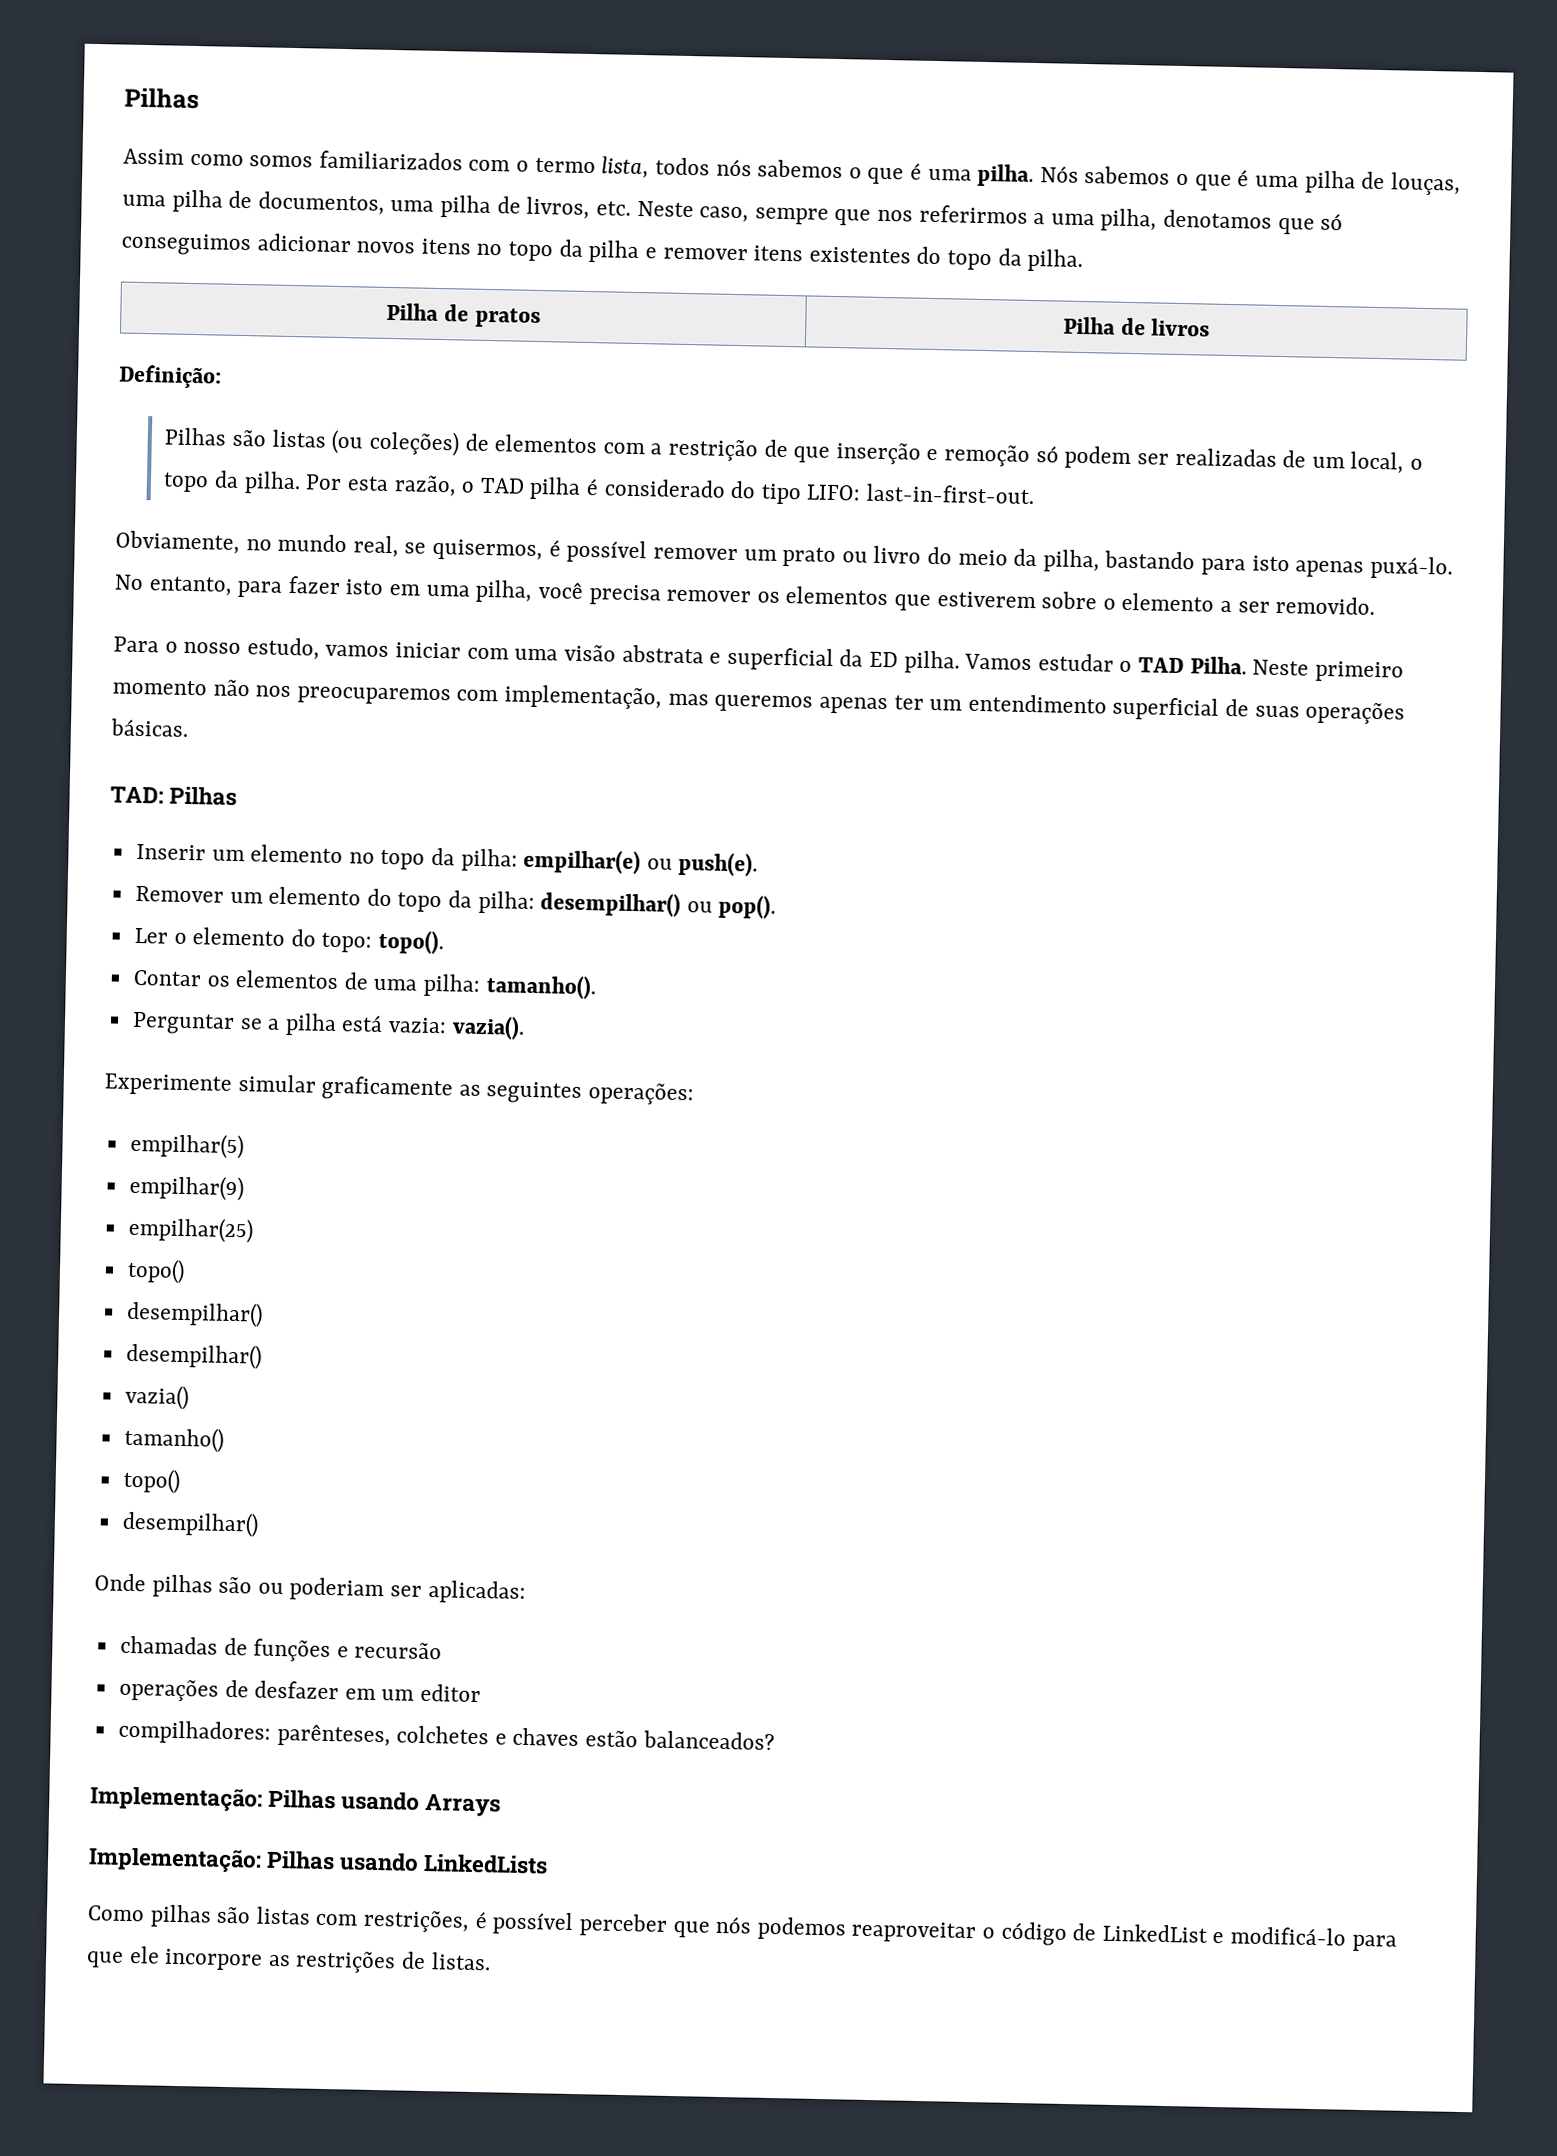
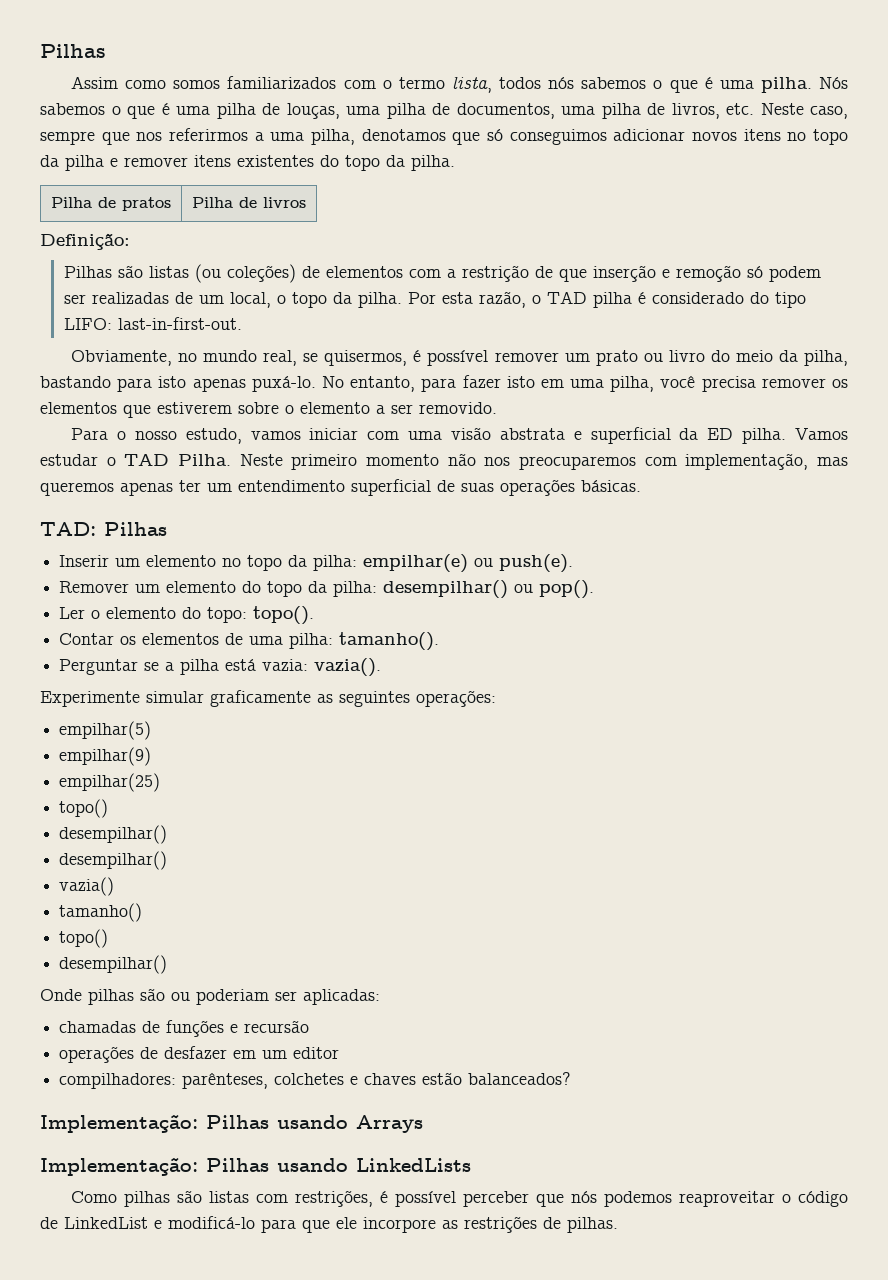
[430,1952,491,1971] listas. -> [567,1217,618,1233] pilhas.

